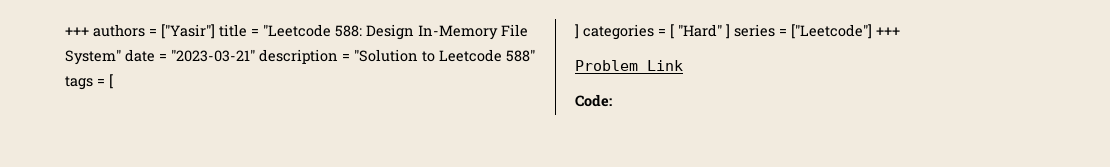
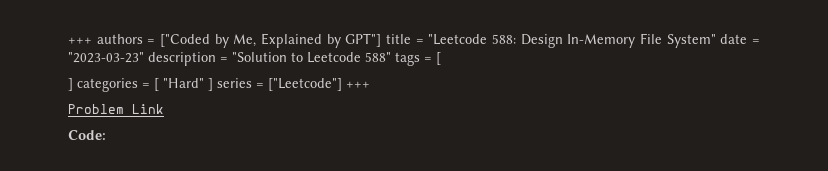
[161,24,215,39] ["Yasir"] -> [160,33,382,48] ["Coded by Me, Explained by GPT"]
[171,49,255,62] "2023-03-21" -> [68,52,144,63] "2023-03-23"

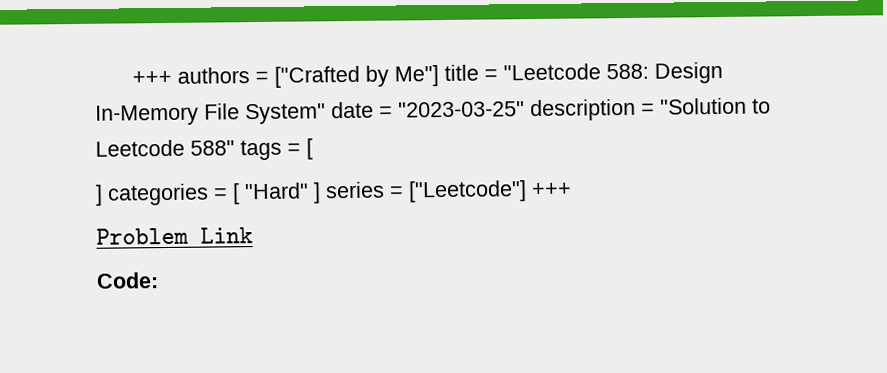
[160,33,382,48] ["Coded by Me, Explained by GPT"] -> [274,65,440,88] ["Crafted by Me"]
[68,52,144,63] "2023-03-23" -> [398,101,525,118] "2023-03-25"

